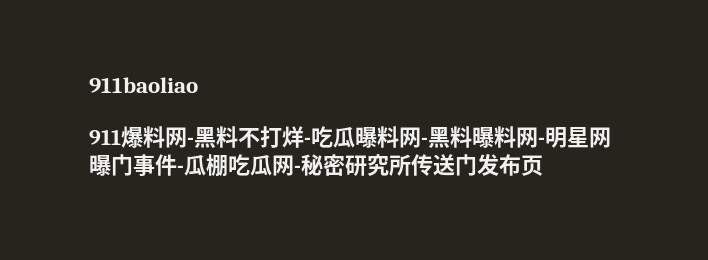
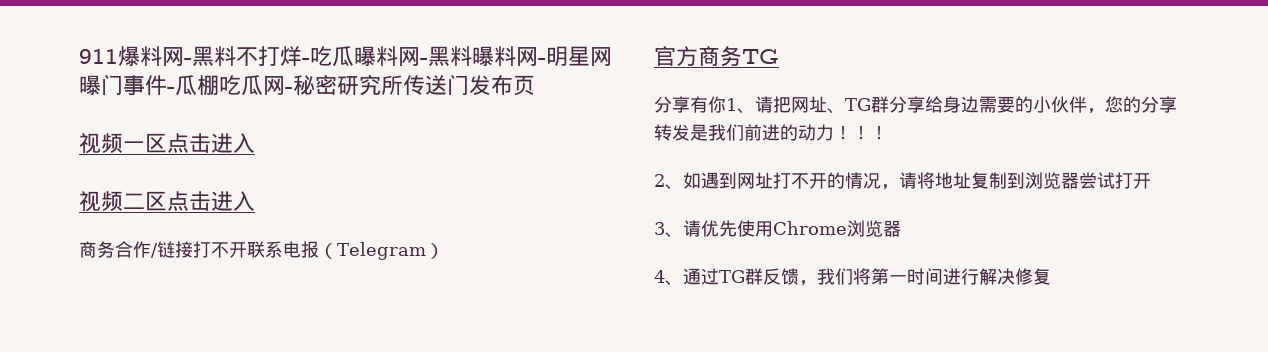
[89,77,198,93] 911baoliao // -> (79, 56) none
(543, 165) none -> [79,133,255,154] [79,191,255,212] [79,241,444,260] [654,46,779,67] [654,96,1177,114] [654,124,888,141] [654,172,1151,190] [654,220,901,238] [654,268,1051,286] // 视频一区点击进入 // 视频二区点击进入 // 商务合作/链接打不开联系电报（Telegram） // 官方商务TG // 分享有你1、请把网址、TG群分享给身边需要的小伙伴，您的分享转发是我们前进的动力！！！ // 2、如遇到网址打不开的情况，请将地址复制到浏览器尝试打开 // 3、请优先使用Chrome浏览器 // 4、通过TG群反馈，我们将第一时间进行解决修复

